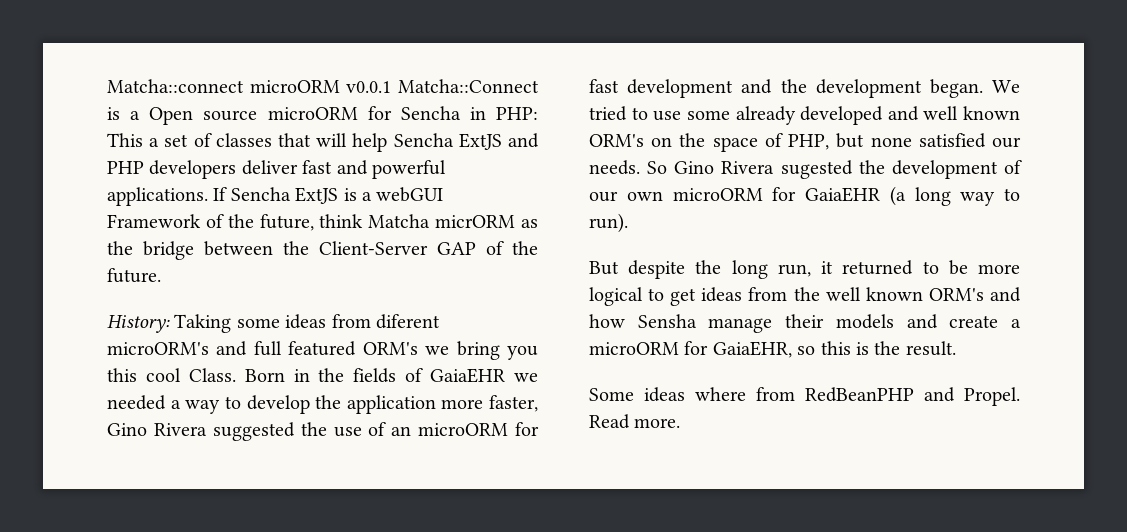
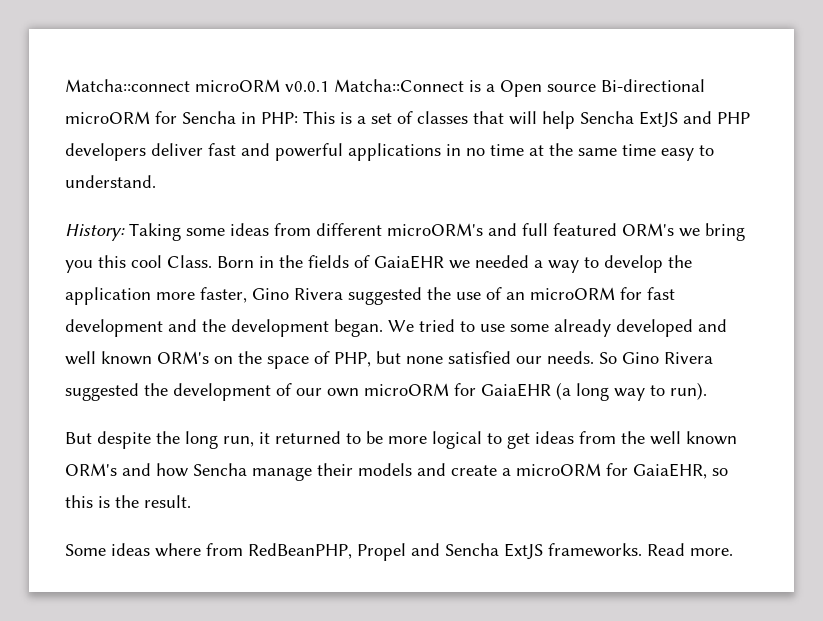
(258, 115) none -> [601,79,705,92] Bi-directional
(143, 140) none -> [340,112,352,124] is
[107,187,444,206] [107,214,538,231] [107,241,538,260] [107,268,161,283] applications. If Sencha ExtJS is a webGUI Framework of the future, think Matcha micrORM as the bridge between the Client-Server GAP of the future. -> [348,143,714,161] [65,175,156,188] applications in no time at the same time easy to understand.
[376,314,440,329] diferent -> [316,223,382,236] different
[780,160,853,179] sugested -> [65,383,139,401] suggested
[637,314,697,328] Sensha -> [193,463,247,476] Sencha
[805,387,1020,406] RedBeanPHP and Propel. -> [248,543,642,561] RedBeanPHP, Propel and Sencha ExtJS frameworks.

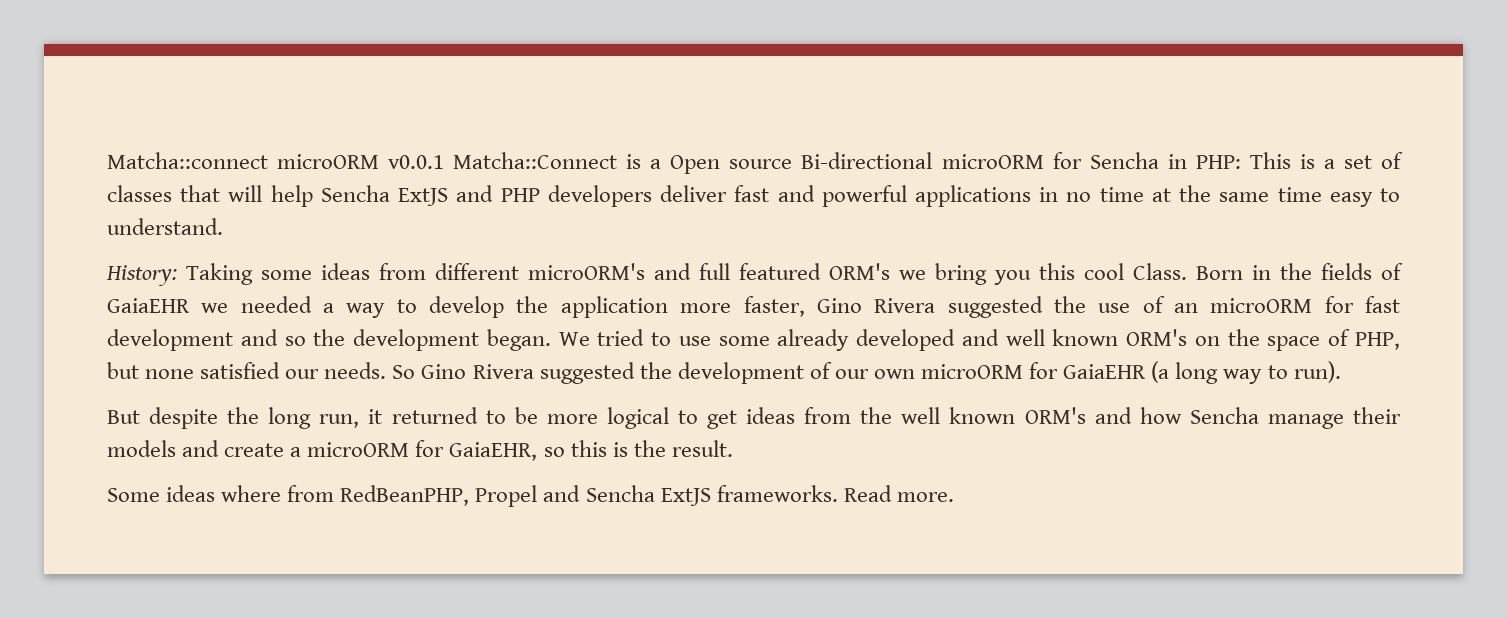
(197, 325) none -> [284,336,306,346] so

